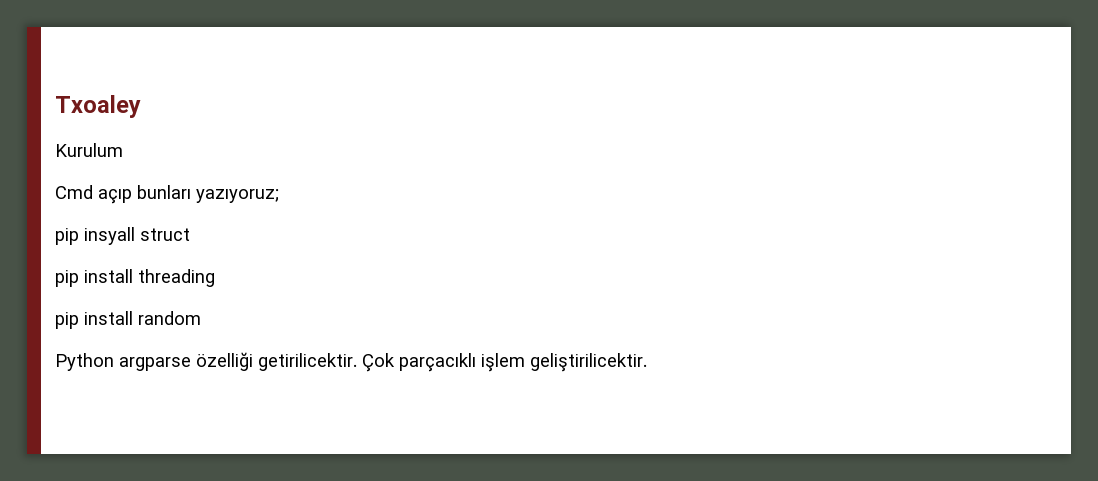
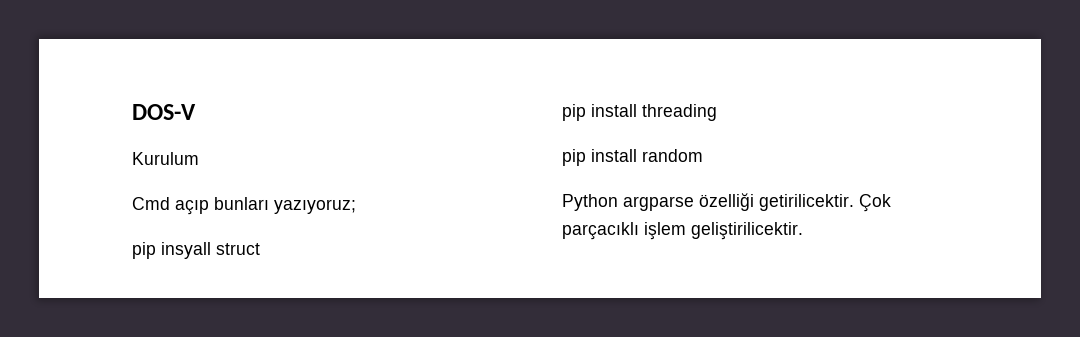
[55,95,141,118] Txoaley -> [132,104,196,120] DOS-V

